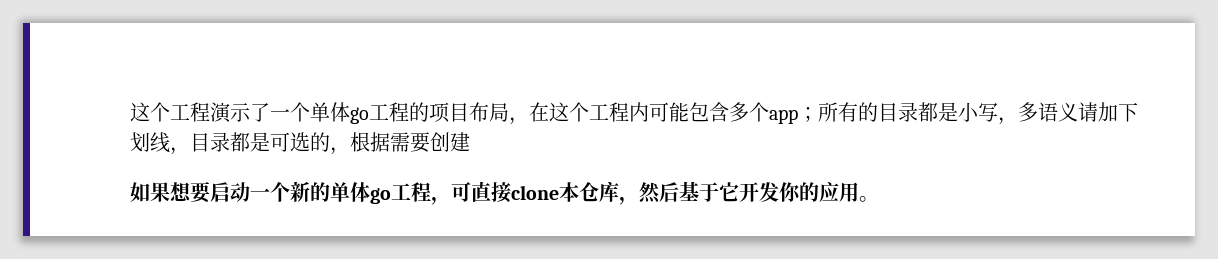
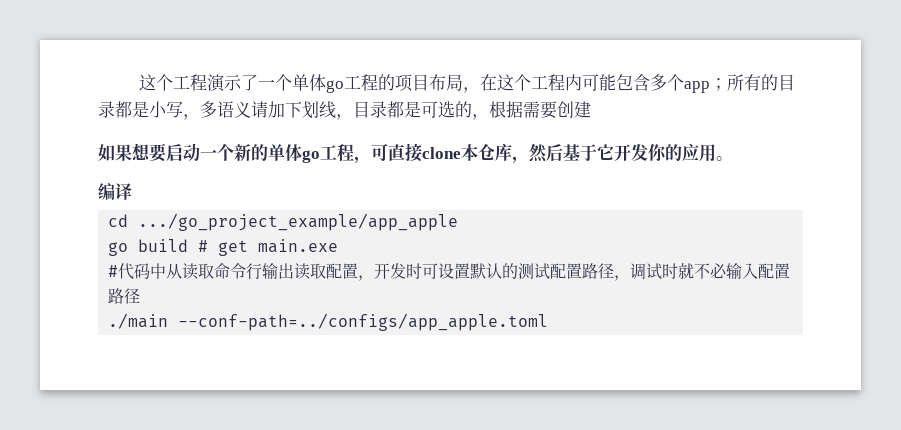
(879, 199) none -> [98,183,132,200] [108,213,459,231] [108,239,339,256] [108,263,791,281] [108,288,141,304] [108,313,549,331] // 编译 // cd .../go_project_example/app_apple // go build # get main.exe // #代码中从读取命令行输出读取配置，开发时可设置默认的测试配置路径，调试时就不必输入配置路径 // ./main --conf-path=../configs/app_apple.toml

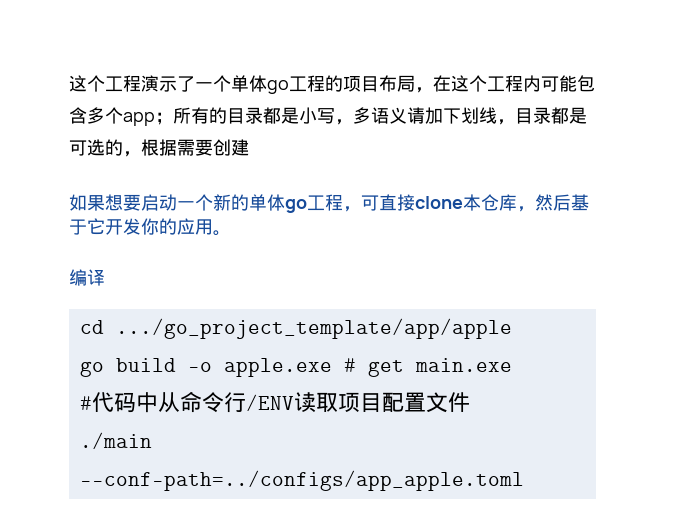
[138,213,459,231] .../go_project_example/app_apple -> [115,318,512,339] .../go_project_template/app/apple
(189, 245) none -> [187,358,332,377] -o apple.exe
[182,263,791,281] [108,288,141,304] 读取命令行输出读取配置，开发时可设置默认的测试配置路径，调试时就不必输入配置路径 -> [179,391,470,413] 命令行/ENV读取项目配置文件

